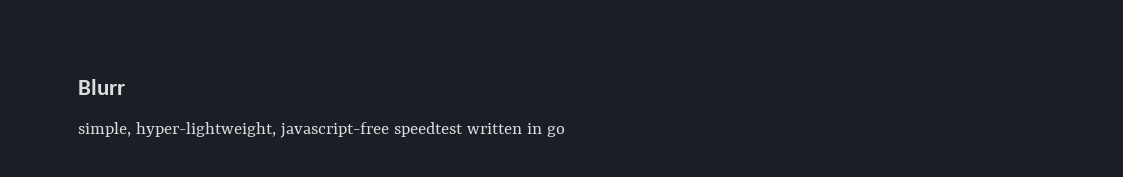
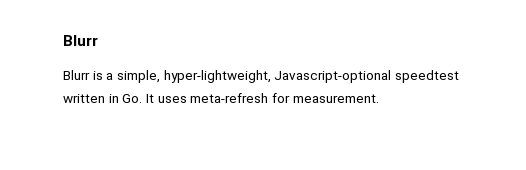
(125, 87) none -> [63,70,114,80] Blurr is a
[279,122,389,138] javascript-free -> [274,70,392,83] Javascript-optional
[546,126,565,137] go -> [122,93,379,103] Go. It uses meta-refresh for measurement.

